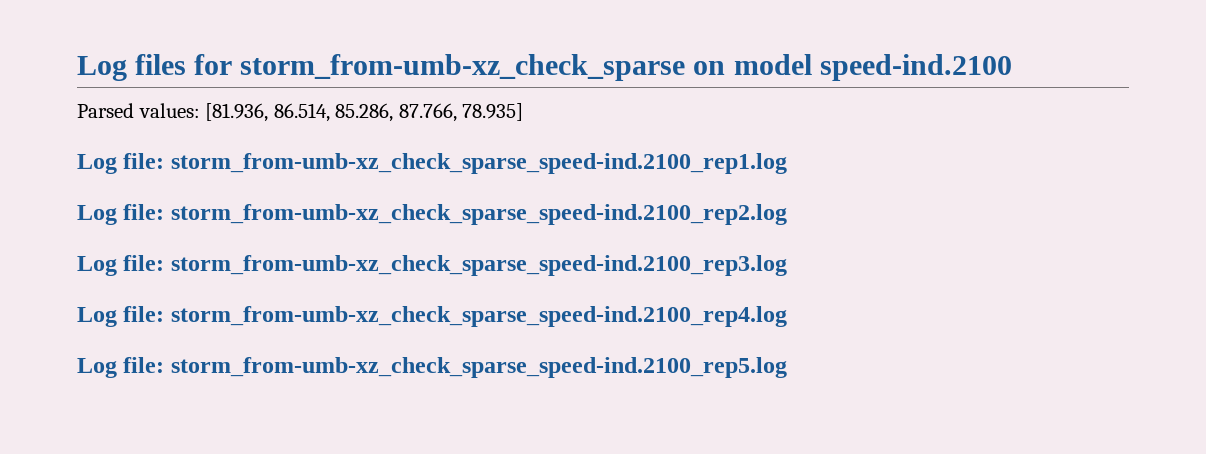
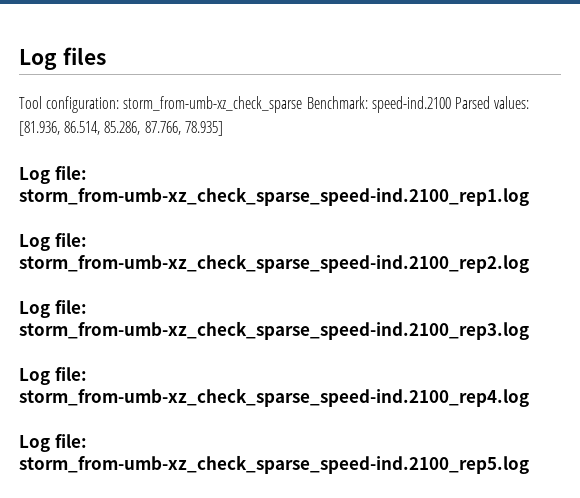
[194,54,812,81] for storm_from-umb-xz_check_sparse on model -> [19,96,368,113] // Tool configuration: storm_from-umb-xz_check_sparse Benchmark:
(1012, 67) // -> (451, 104) none

